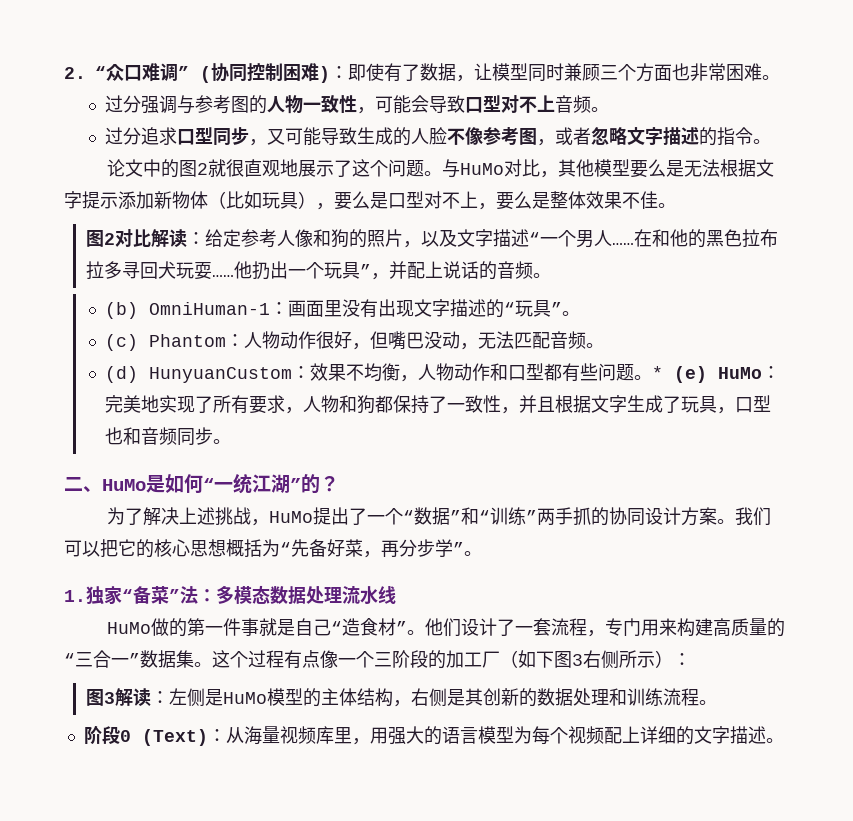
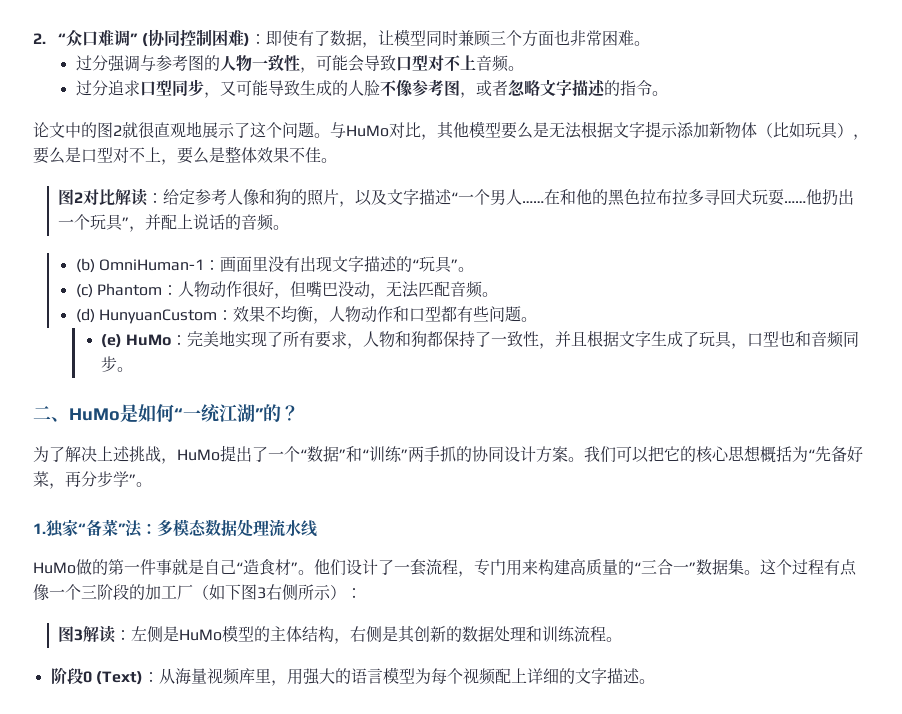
[652,366,664,379] * -> (538, 319) //

